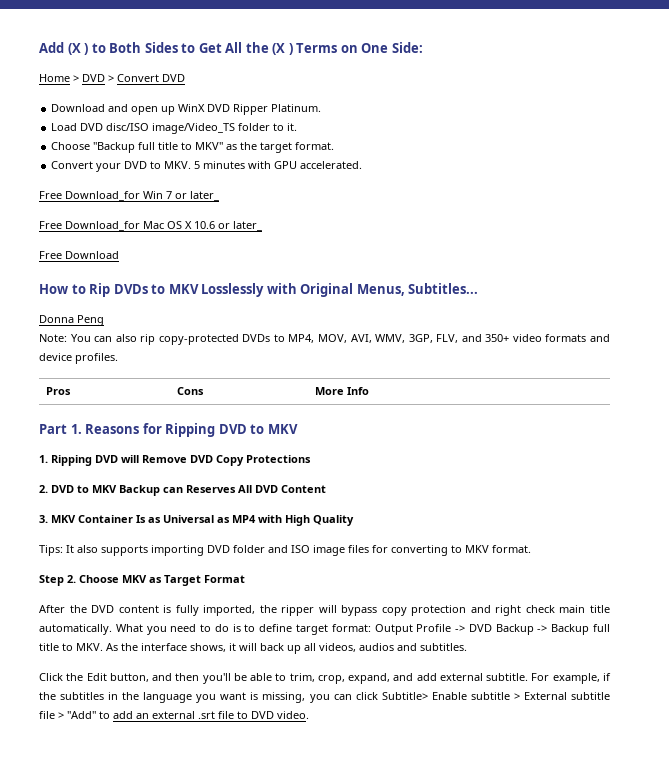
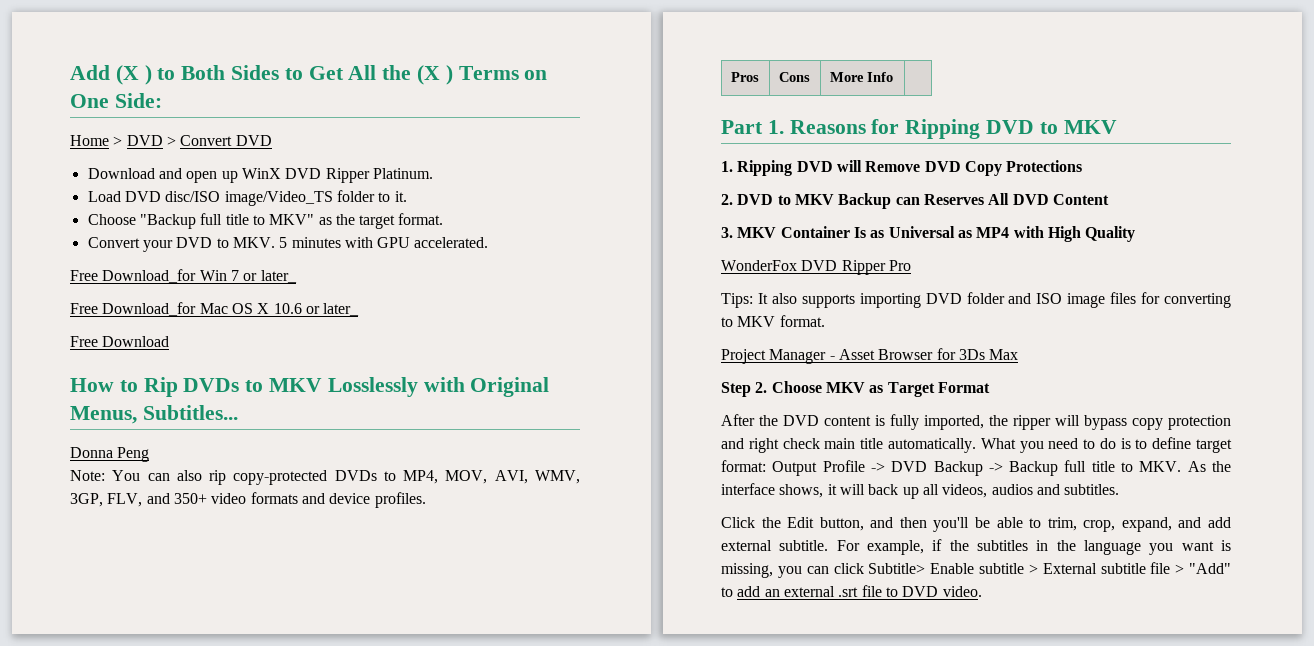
(354, 520) none -> [721,260,911,275] // WonderFox DVD Ripper Pro
(531, 549) none -> [721,348,1019,364] // Project Manager - Asset Browser for 3Ds Max

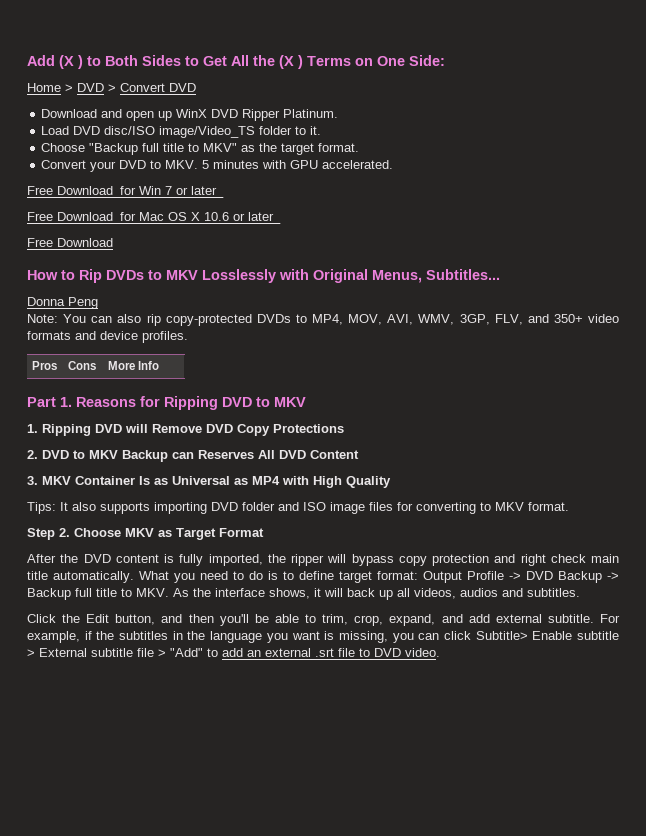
[721,260,911,275] // WonderFox DVD Ripper Pro -> (391, 482) none
[721,348,1019,364] // Project Manager - Asset Browser for 3Ds Max -> (569, 506) none

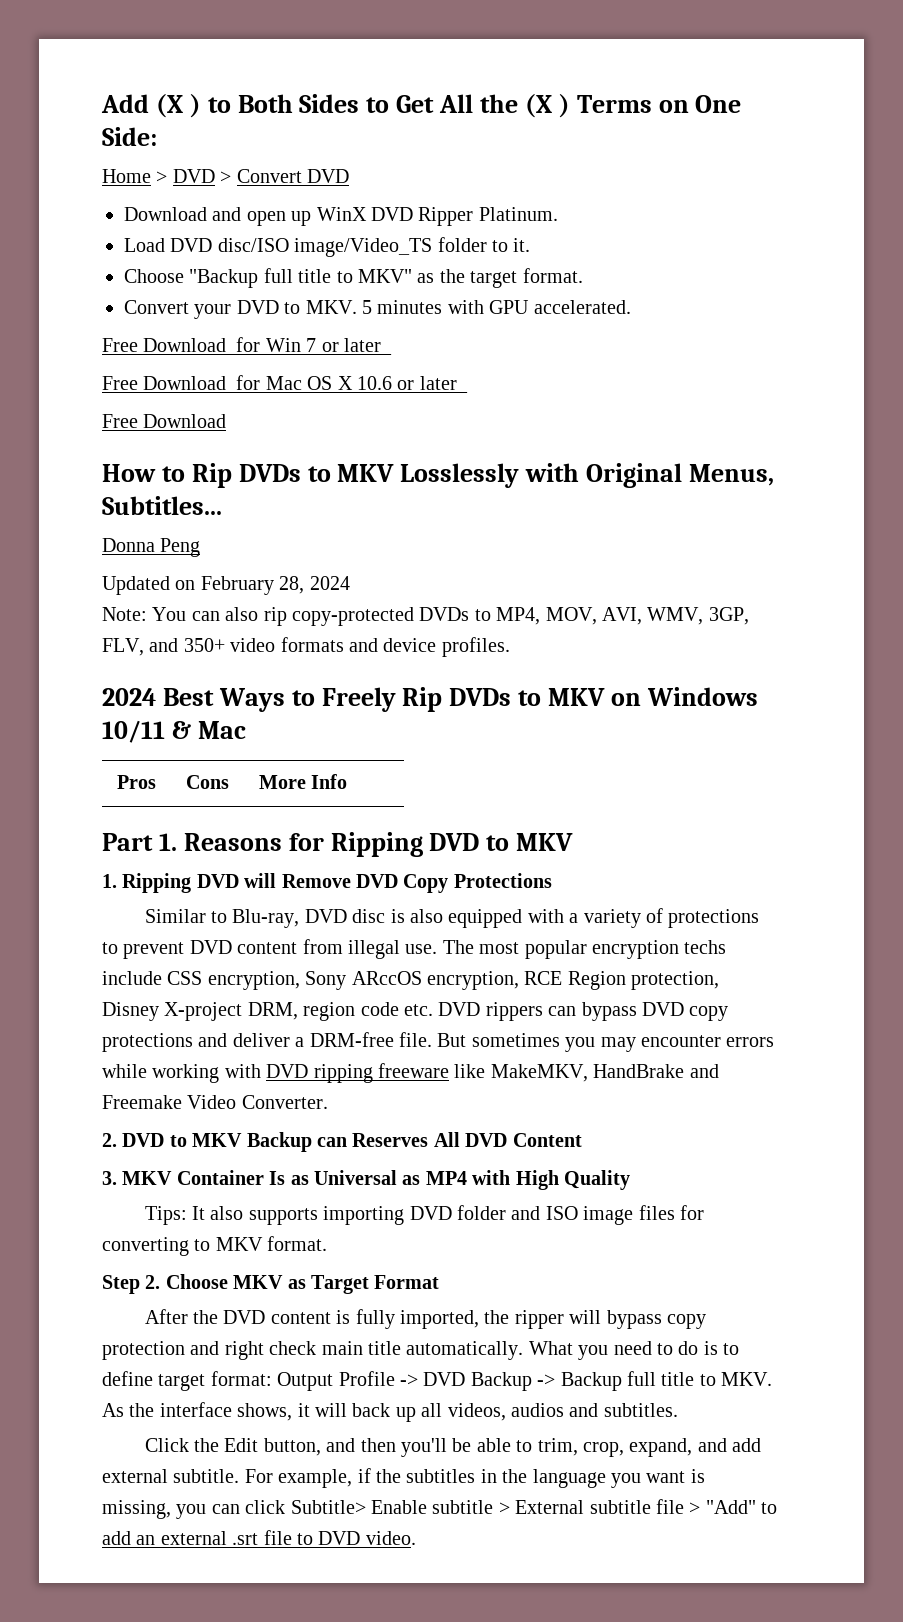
(98, 303) none -> [102,576,350,595] // Updated on February 28, 2024
(188, 337) none -> [102,687,758,712] [102,720,246,743] // 2024 Best Ways to Freely Rip DVDs to MKV on Windows 10/11 & Mac
(344, 428) none -> [144,908,760,928] [102,939,727,959] [102,971,720,990] [102,1002,729,1021] [102,1032,775,1052] [102,1063,719,1083] [102,1095,328,1109] // Similar to Blu-ray, DVD disc is also equipped with a variety of protections to prevent DVD content from illegal use. The most popular encryption techs include CSS encryption, Sony ARccOS encryption, RCE Region protection, Disney X-project DRM, region code etc. DVD rippers can bypass DVD copy protections and deliver a DRM-free file. But sometimes you may encounter errors while working with DVD ripping freeware like MakeMKV, HandBrake and Freemake Video Converter.

